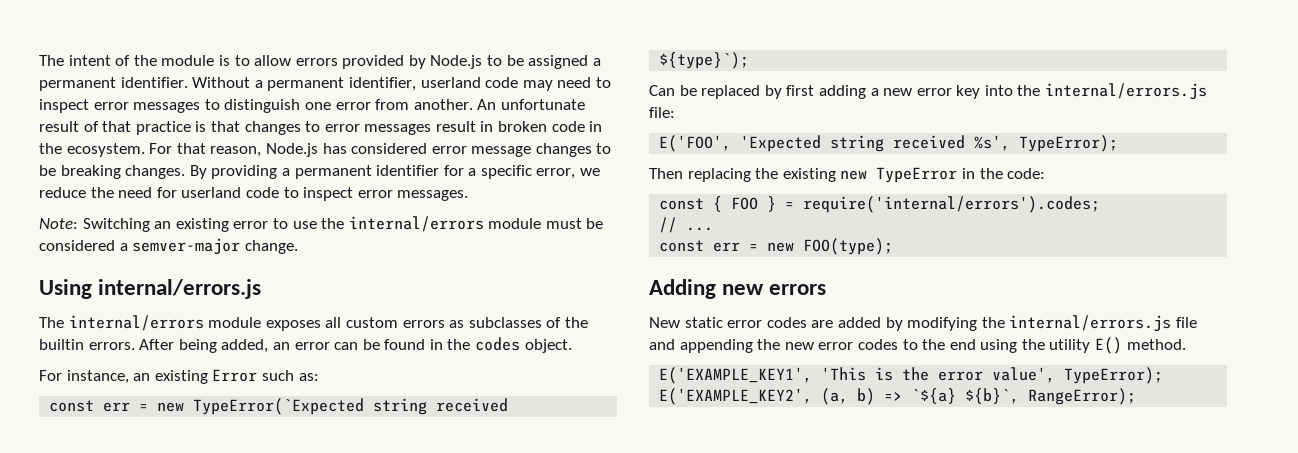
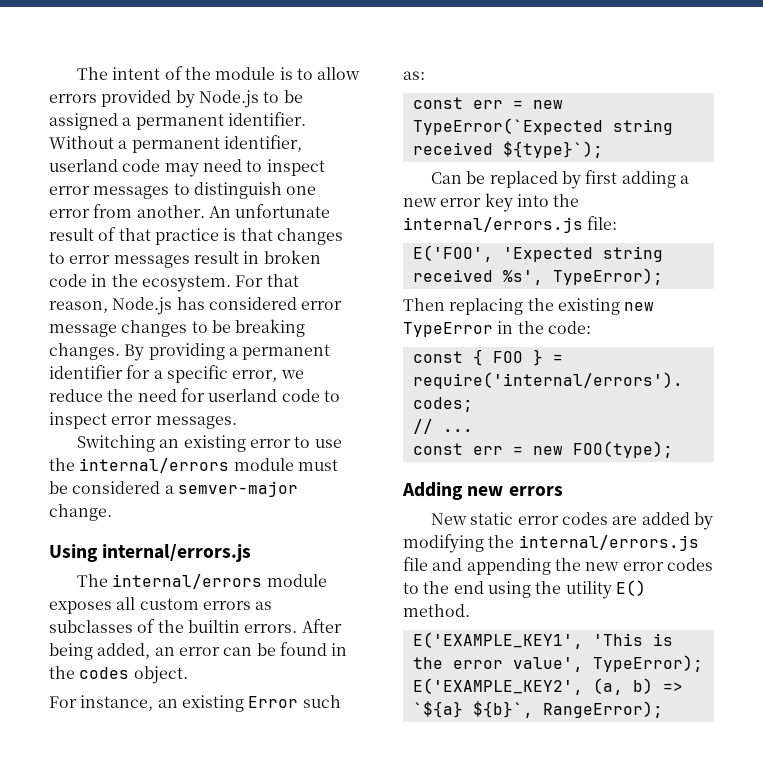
[39,218,78,229] Note: -> (237, 422) none

